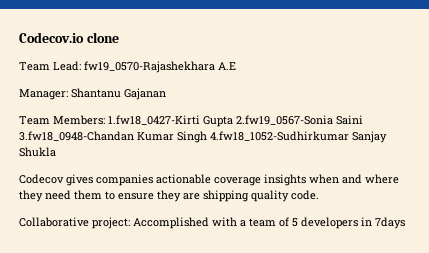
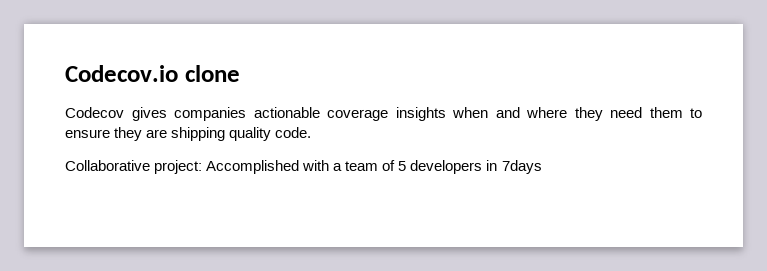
[19,61,236,73] [19,88,166,100] [19,115,363,127] [19,131,387,143] [19,147,56,157] // Team Lead: fw19_0570-Rajashekhara A.E // Manager: Shantanu Gajanan // Team Members: 1.fw18_0427-Kirti Gupta 2.fw19_0567-Sonia Saini 3.fw18_0948-Chandan Kumar Singh 4.fw18_1052-Sudhirkumar Sanjay Shukla -> (240, 73) none

